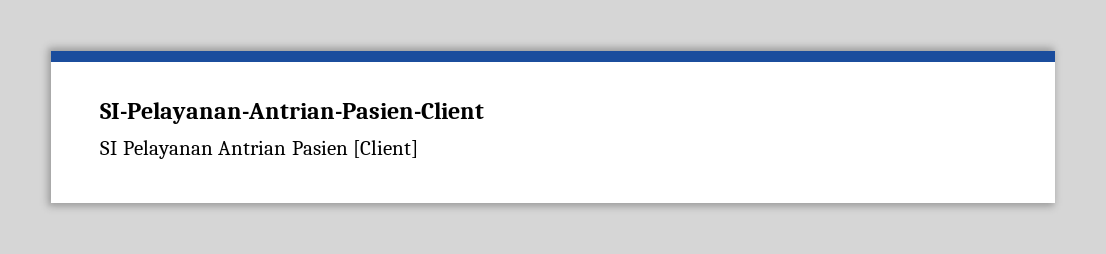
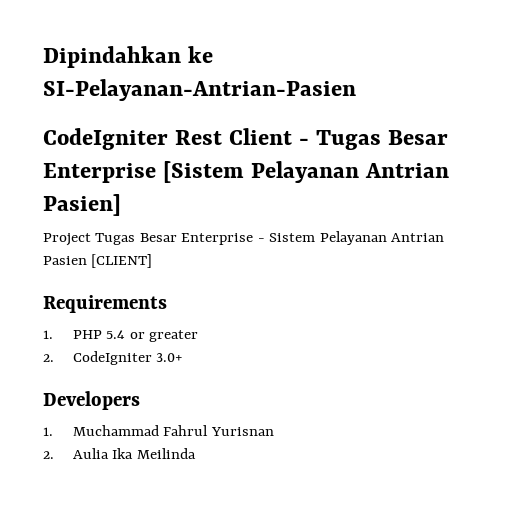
[100,102,484,124] [100,140,419,159] SI-Pelayanan-Antrian-Pasien-Client // SI Pelayanan Antrian Pasien [Client] -> [43,46,214,68] [43,79,356,101] [43,128,449,150] [43,161,450,183] [43,194,121,216] [43,231,445,246] [43,254,153,268] [43,295,167,313] [43,330,199,342] [43,351,184,365] [43,391,140,410] [43,425,274,436] [43,448,196,459] Dipindahkan ke SI-Pelayanan-Antrian-Pasien // CodeIgniter Rest Client - Tugas Besar Enterprise [Sistem Pelayanan Antrian Pasien] // Project Tugas Besar Enterprise - Sistem Pelayanan Antrian Pasien [CLIENT] // Requirements // 1. PHP 5.4 or greater // 2. CodeIgniter 3.0+ // Developers // 1. Muchammad Fahrul Yurisnan // 2. Aulia Ika Meilinda

